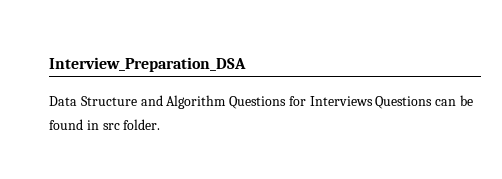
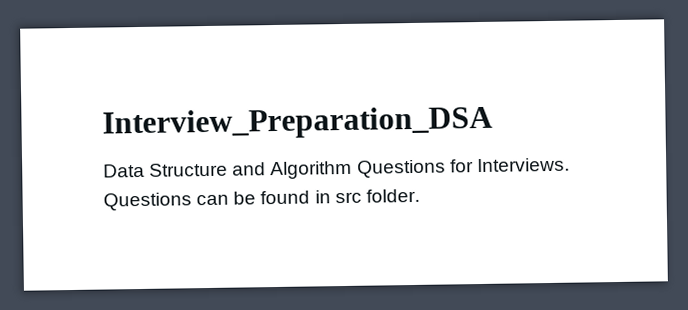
[309,96,373,106] Interviews -> [476,157,570,173] Interviews.

